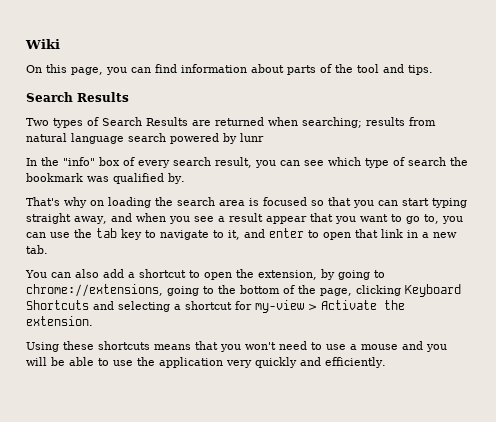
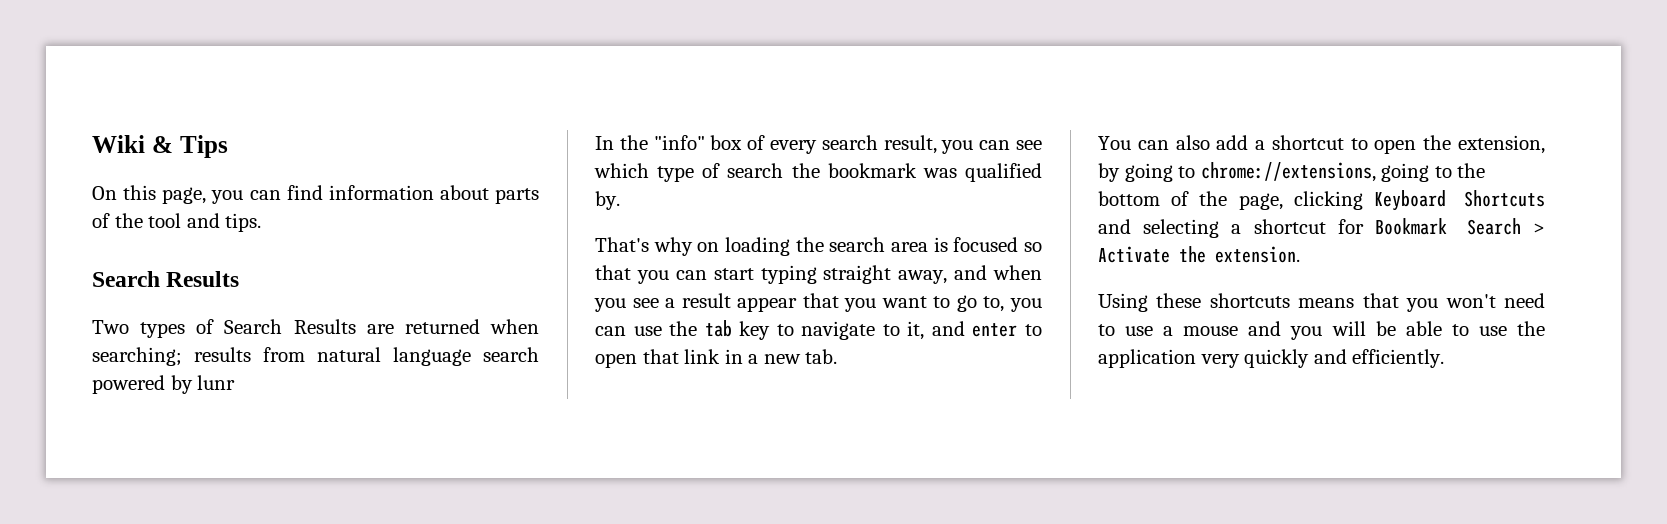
(60, 44) none -> [151,135,228,158] & Tips
[255,300,304,313] my-view -> [1374,218,1521,235] Bookmark Search

